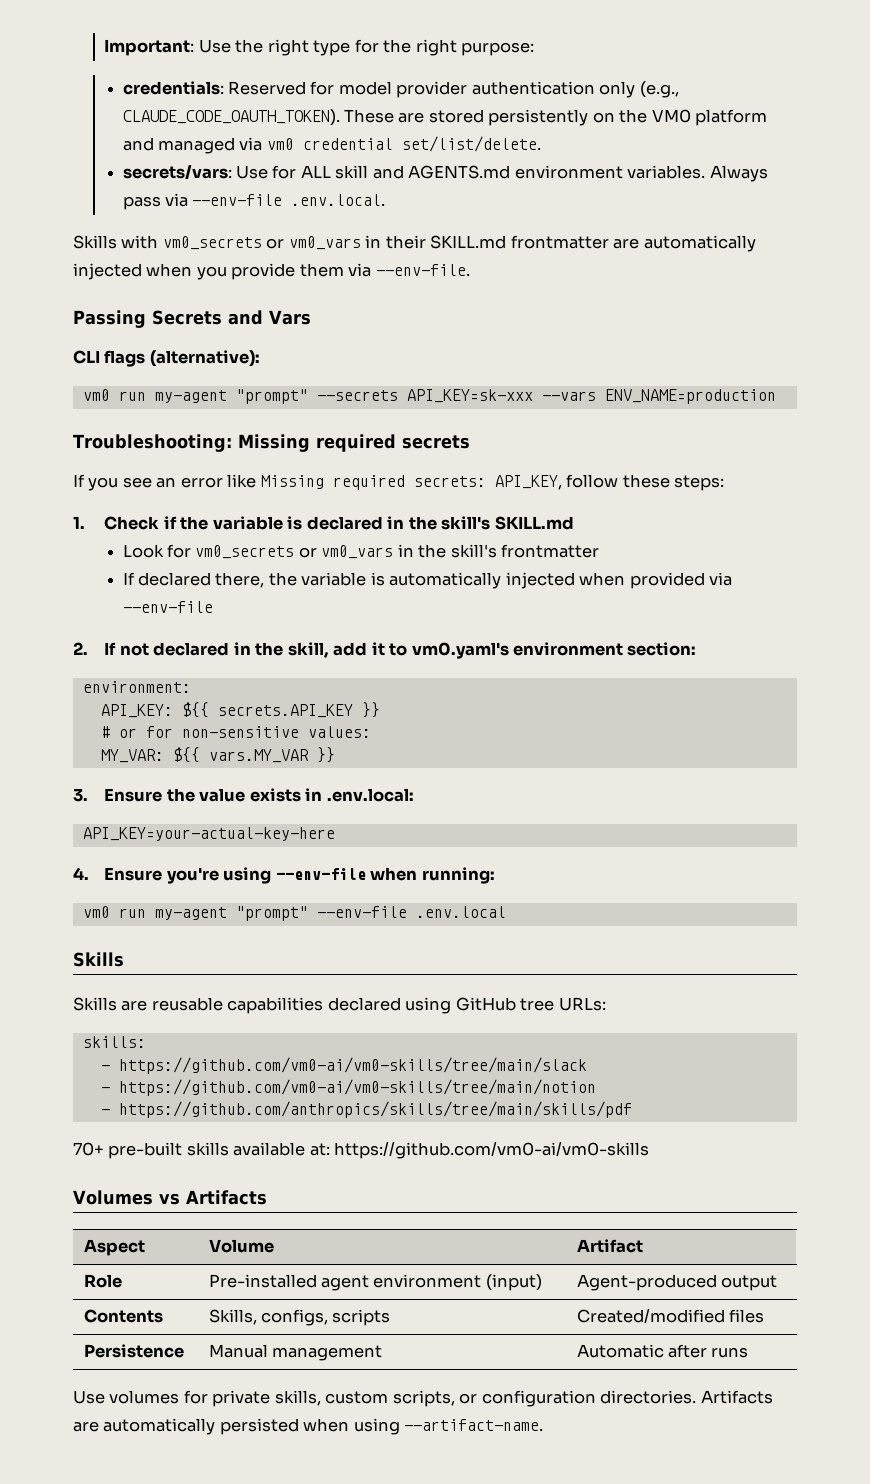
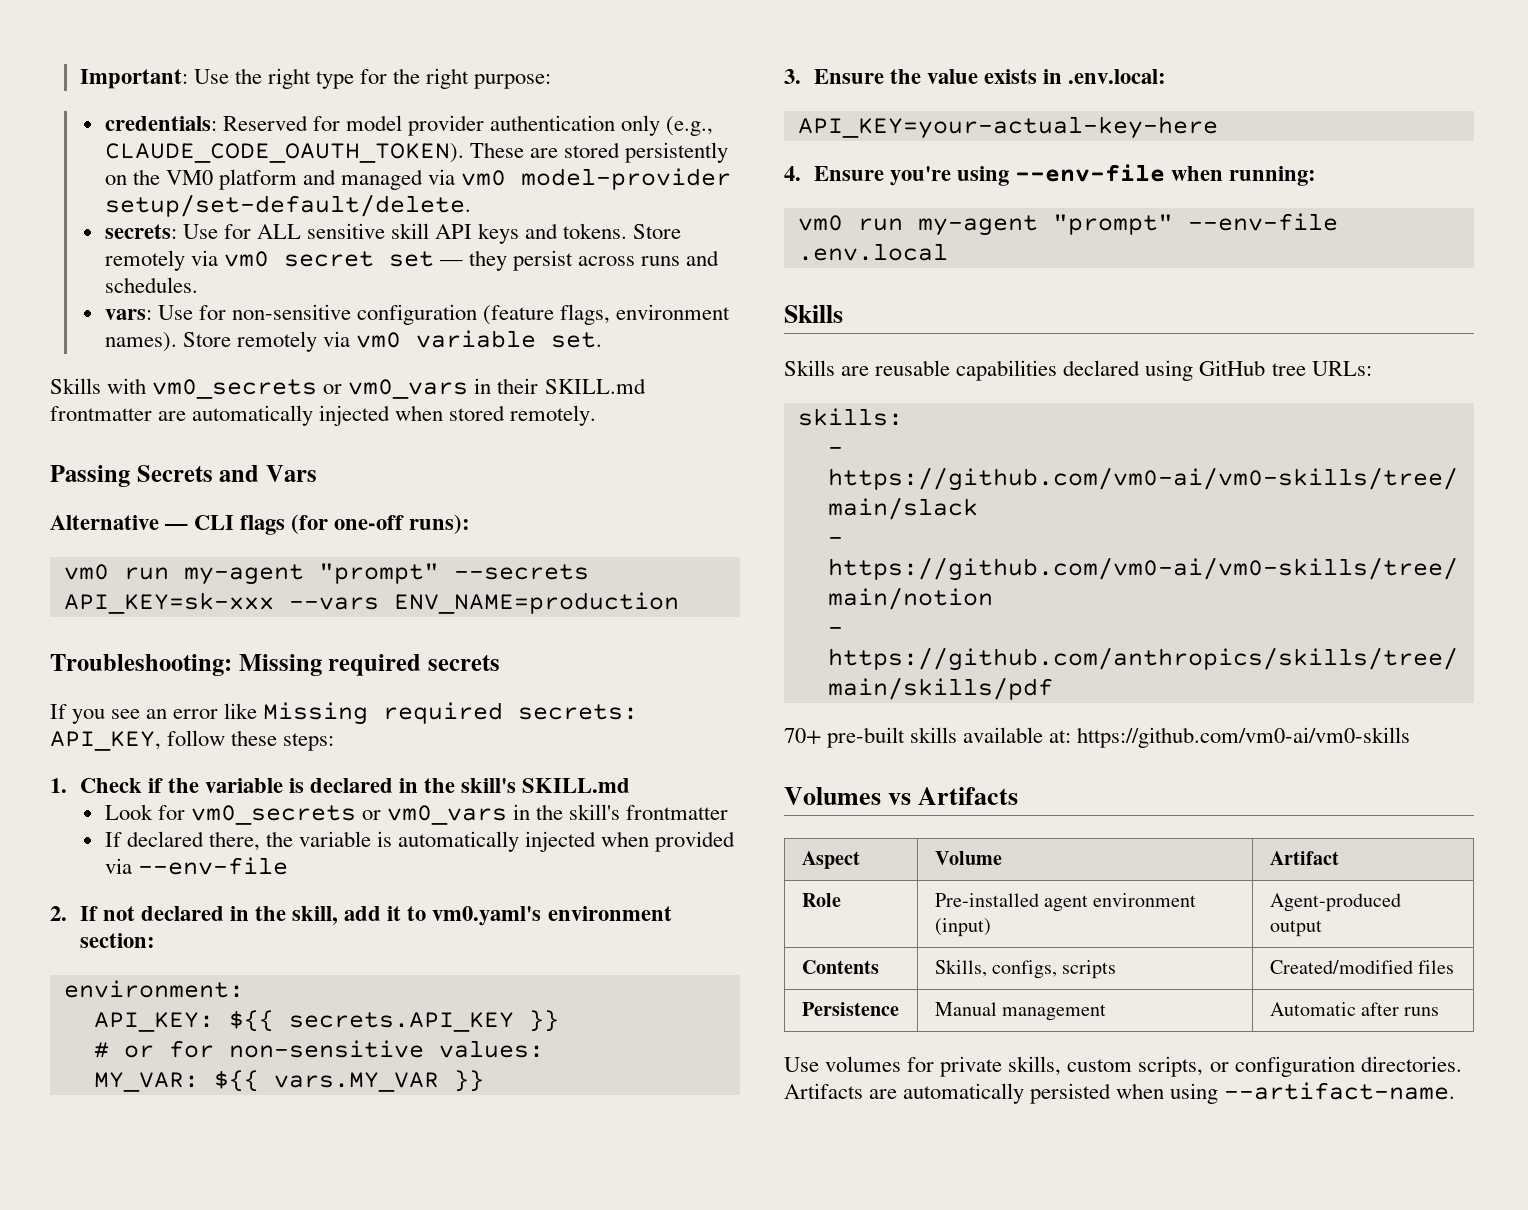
[302,136,541,152] [122,165,768,182] [122,193,386,210] credential set/list/delete. // secrets/vars: Use for ALL skill and AGENTS.md environment variables. Always pass via --env-file .env.local. -> [521,168,732,190] [104,194,471,217] [104,223,682,244] [104,250,720,271] [104,277,198,293] [104,304,731,325] [104,330,602,352] model-provider setup/set-default/delete. // secrets: Use for ALL sensitive skill API keys and tokens. Store remotely via vm0 secret set — they persist across runs and schedules. // vars: Use for non-sensitive configuration (feature flags, environment names). Store remotely via vm0 variable set.
[196,263,470,280] you provide them via --env-file. -> [449,405,597,426] stored remotely.
[73,350,260,367] CLI flags (alternative): -> [50,514,471,535] Alternative — CLI flags (for one-off runs):

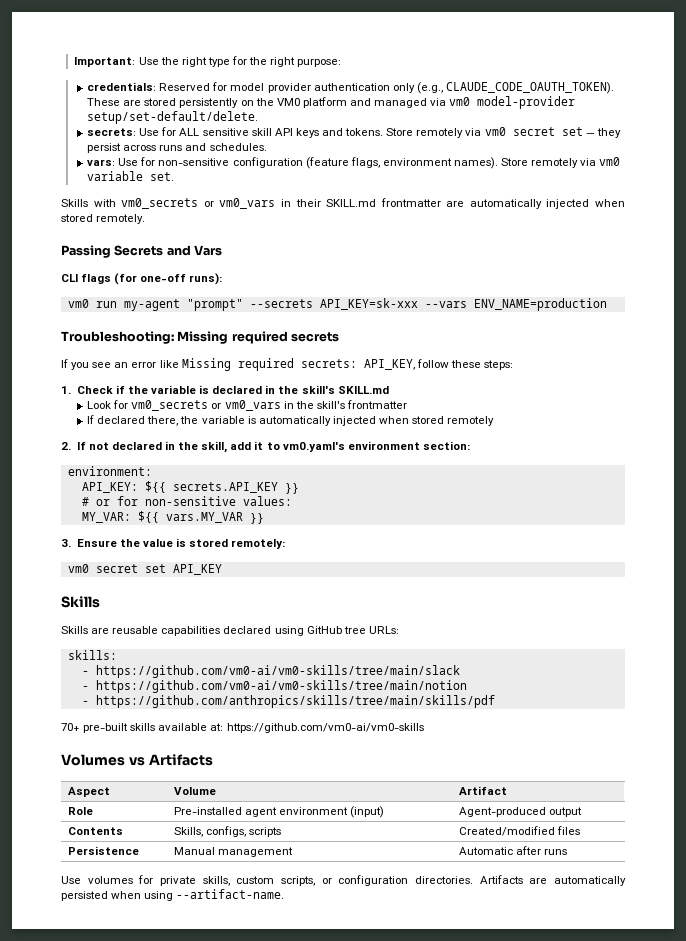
[50,515,189,530] Alternative — -> (223, 250) none
[655,831,736,852] [104,857,288,875] provided via --env-file -> [412,416,495,426] stored remotely
[984,69,1167,84] [797,116,1218,139] [784,164,1317,186] [797,213,1338,236] [797,243,948,261] exists in .env.local: // API_KEY=your-actual-key-here // 4. Ensure you're using --env-file when running: // vm0 run my-agent "prompt" --env-file .env.local -> [176,538,286,549] [67,564,222,575] is stored remotely: // vm0 secret set API_KEY

